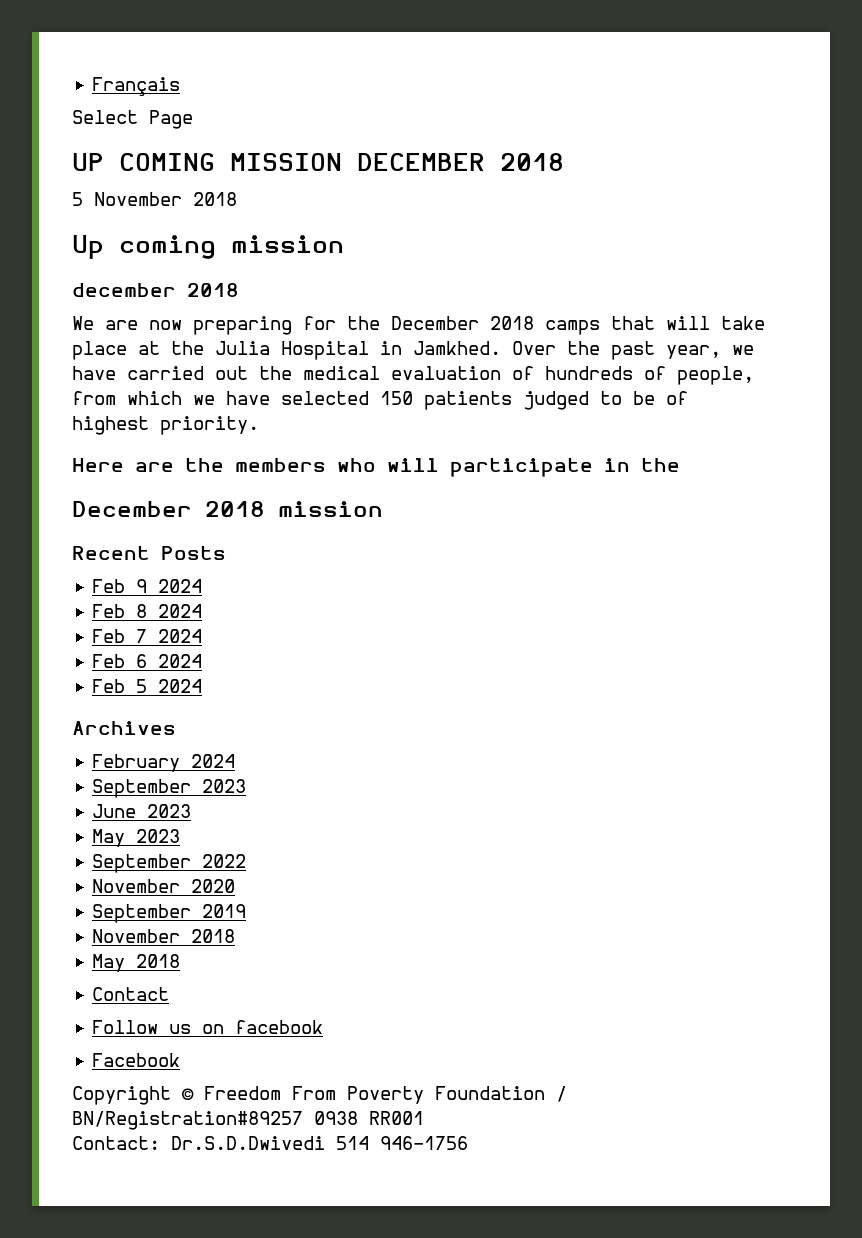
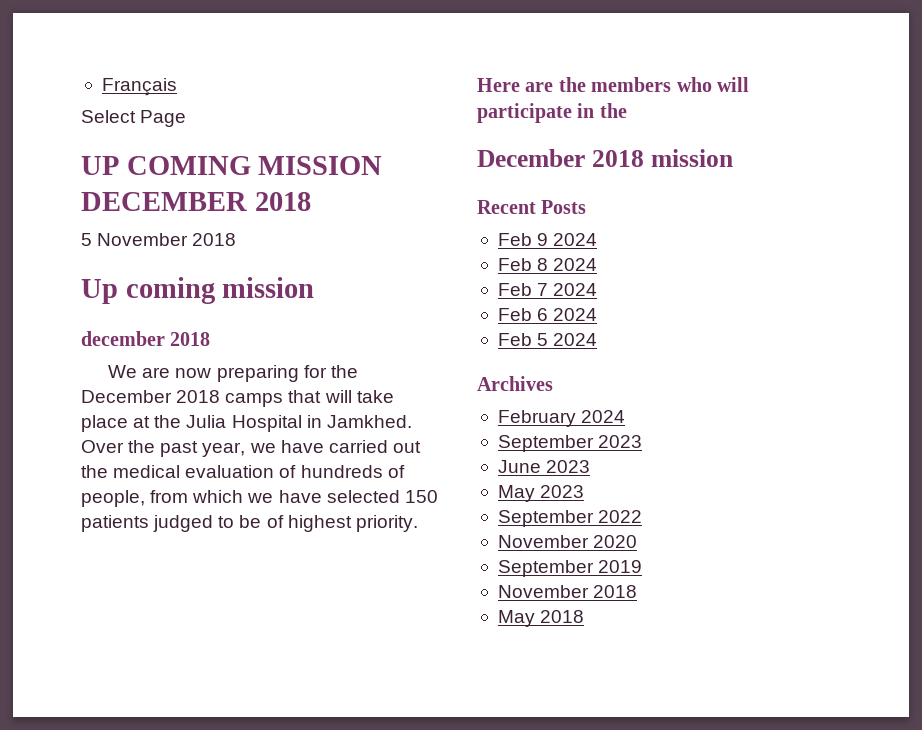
[92,987,170,1001] [92,1020,324,1034] [92,1053,181,1067] [72,1086,567,1105] [72,1111,424,1130] [72,1136,468,1150] // Contact // Follow us on facebook // Facebook // Copyright © Freedom From Poverty Foundation / BN/Registration#89257 0938 RR001 // Contact: Dr.S.D.Dwivedi 514 946-1756 -> (585, 616) none

